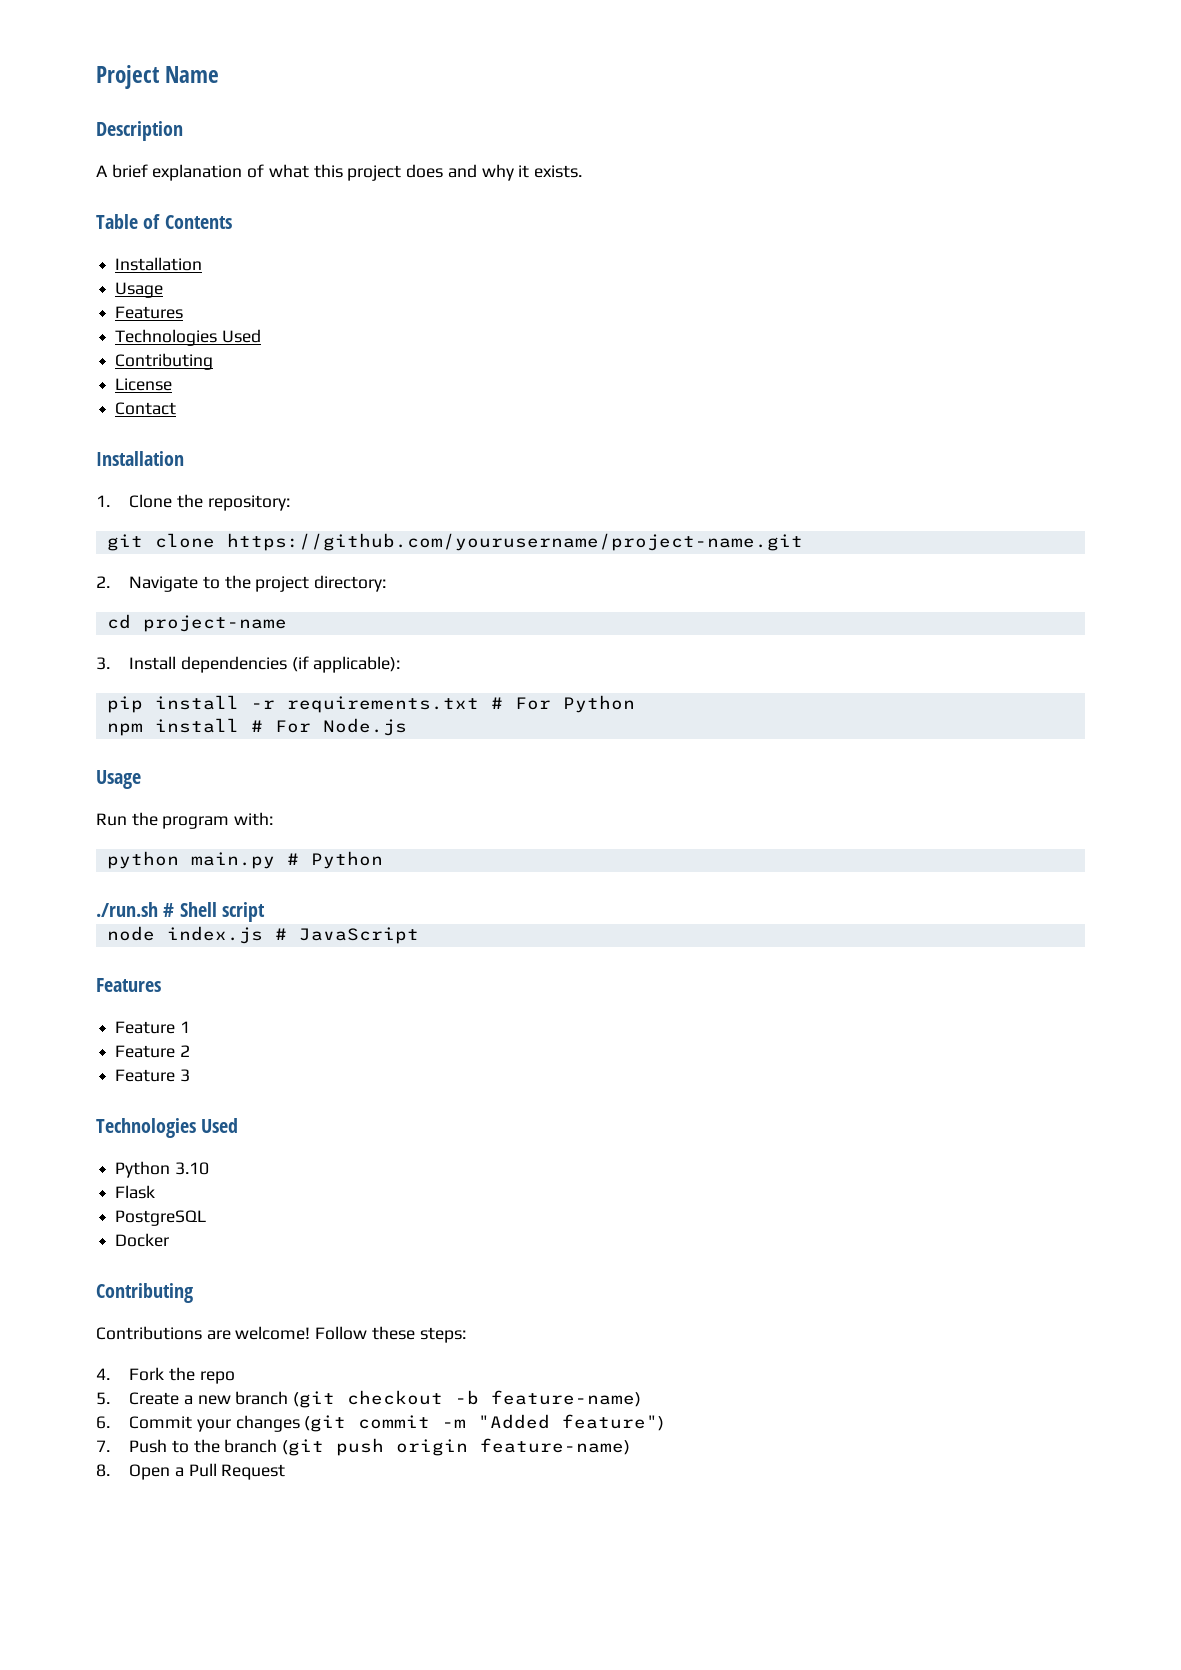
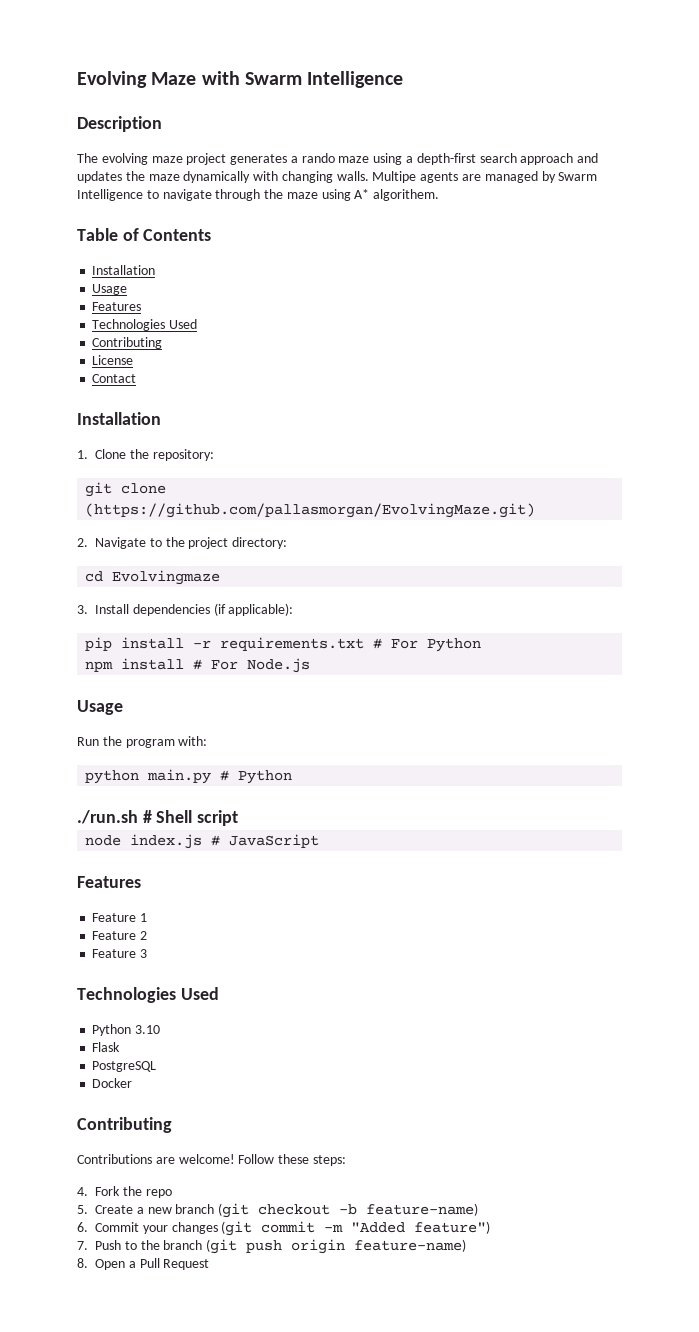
[96,65,220,89] [96,121,183,141] [96,164,582,181] Project Name // Description // A brief explanation of what this project does and why it exists. -> [77,71,404,88] [77,116,162,132] [77,153,599,165] [77,171,598,183] [77,189,440,201] Evolving Maze with Swarm Intelligence // Description // The evolving maze project generates a rando maze using a depth-first search approach and updates the maze dynamically with changing walls. Multipe agents are managed by Swarm Intelligence to navigate through the maze using A* algorithem.
[226,533,803,551] https://github.com/yourusername/project-name.git -> [85,503,536,518] (https://github.com/pallasmorgan/EvolvingMaze.git)
[142,615,287,632] project-name -> [112,570,221,585] Evolvingmaze

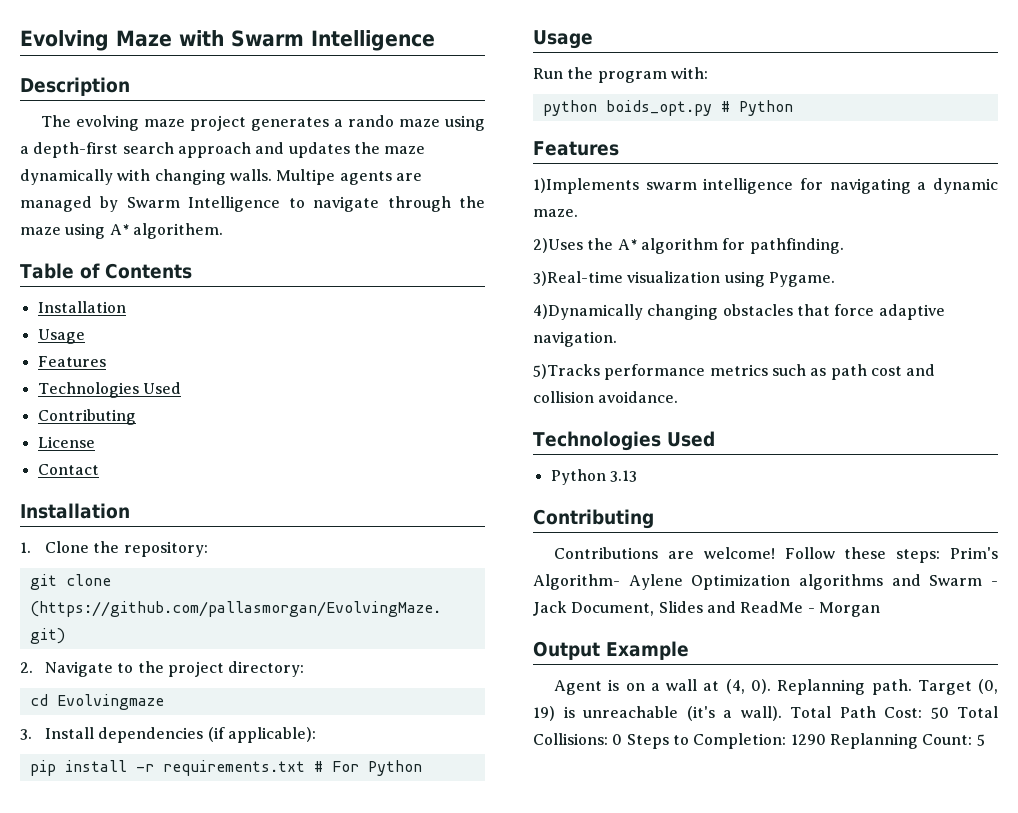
[85,658,311,673] // npm install # For Node.js -> (422, 768) none
[147,769,212,784] main.py -> [605,100,712,116] boids_opt.py
[77,810,239,826] [85,834,320,849] [77,876,141,888] [92,913,148,922] [92,931,148,940] [92,949,148,958] ./run.sh # Shell script // node index.js # JavaScript // Features // Feature 1 // Feature 2 // Feature 3 -> [533,141,619,156] [533,178,999,194] [533,209,578,217] [533,238,844,254] [533,271,835,287] [533,304,945,320] [533,331,617,347] [533,364,936,380] [533,391,679,403] Features // 1)Implements swarm intelligence for navigating a dynamic maze. // 2)Uses the A* algorithm for pathfinding. // 3)Real-time visualization using Pygame. // 4)Dynamically changing obstacles that force adaptive navigation. // 5)Tracks performance metrics such as path cost and collision avoidance.
[135,1025,161,1034] [92,1042,121,1052] [92,1061,157,1072] [92,1078,133,1088] 3.10 // Flask // PostgreSQL // Docker -> [609,470,637,482] 3.13
[77,1186,172,1198] [77,1203,479,1218] [77,1221,491,1236] [77,1239,467,1254] [77,1258,210,1270] // 4. Fork the repo // 5. Create a new branch (git checkout -b feature-name) // 6. Commit your changes (git commit -m "Added feature") // 7. Push to the branch (git push origin feature-name) // 8. Open a Pull Request -> [950,547,998,559] [533,574,999,590] [533,601,880,617] [533,641,689,660] [554,679,998,695] [533,706,999,721] [533,733,985,749] Prim's Algorithm- Aylene Optimization algorithms and Swarm - Jack Document, Slides and ReadMe - Morgan // Output Example // Agent is on a wall at (4, 0). Replanning path. Target (0, 19) is unreachable (it's a wall). Total Path Cost: 50 Total Collisions: 0 Steps to Completion: 1290 Replanning Count: 5

